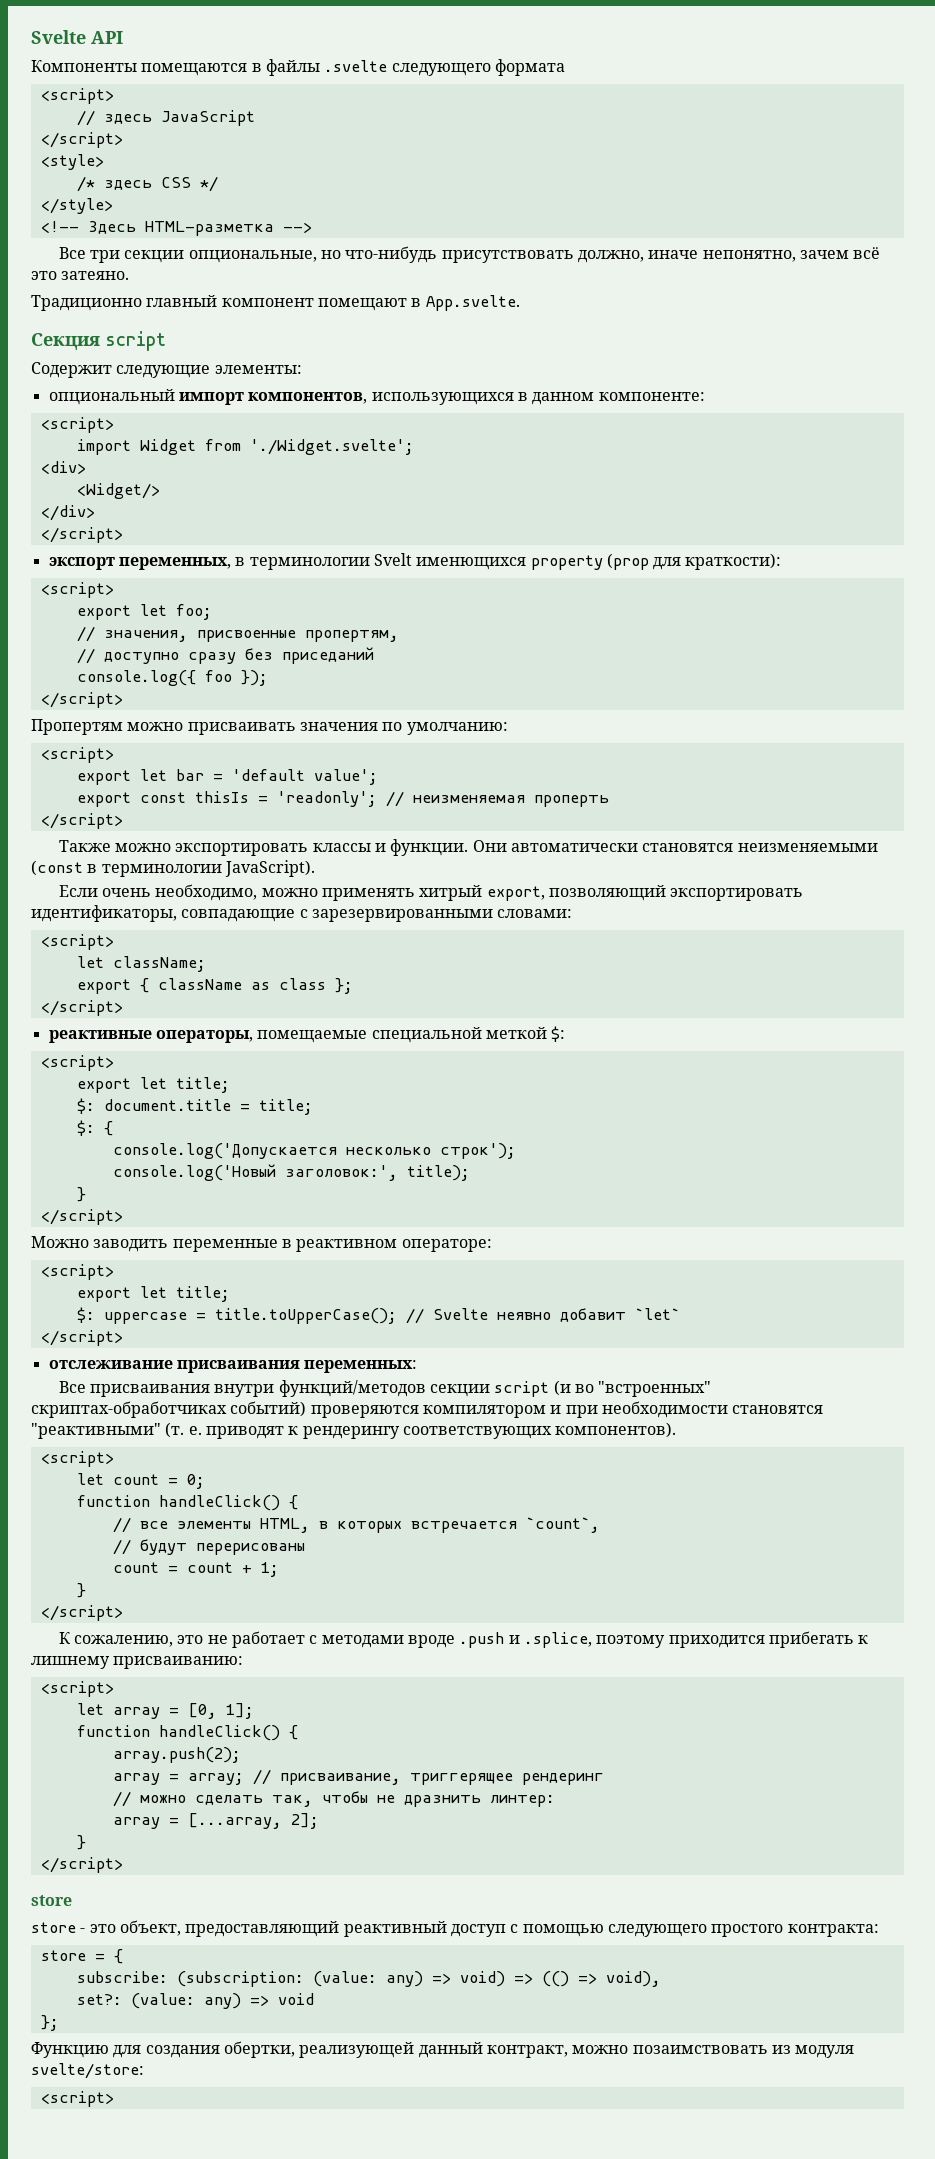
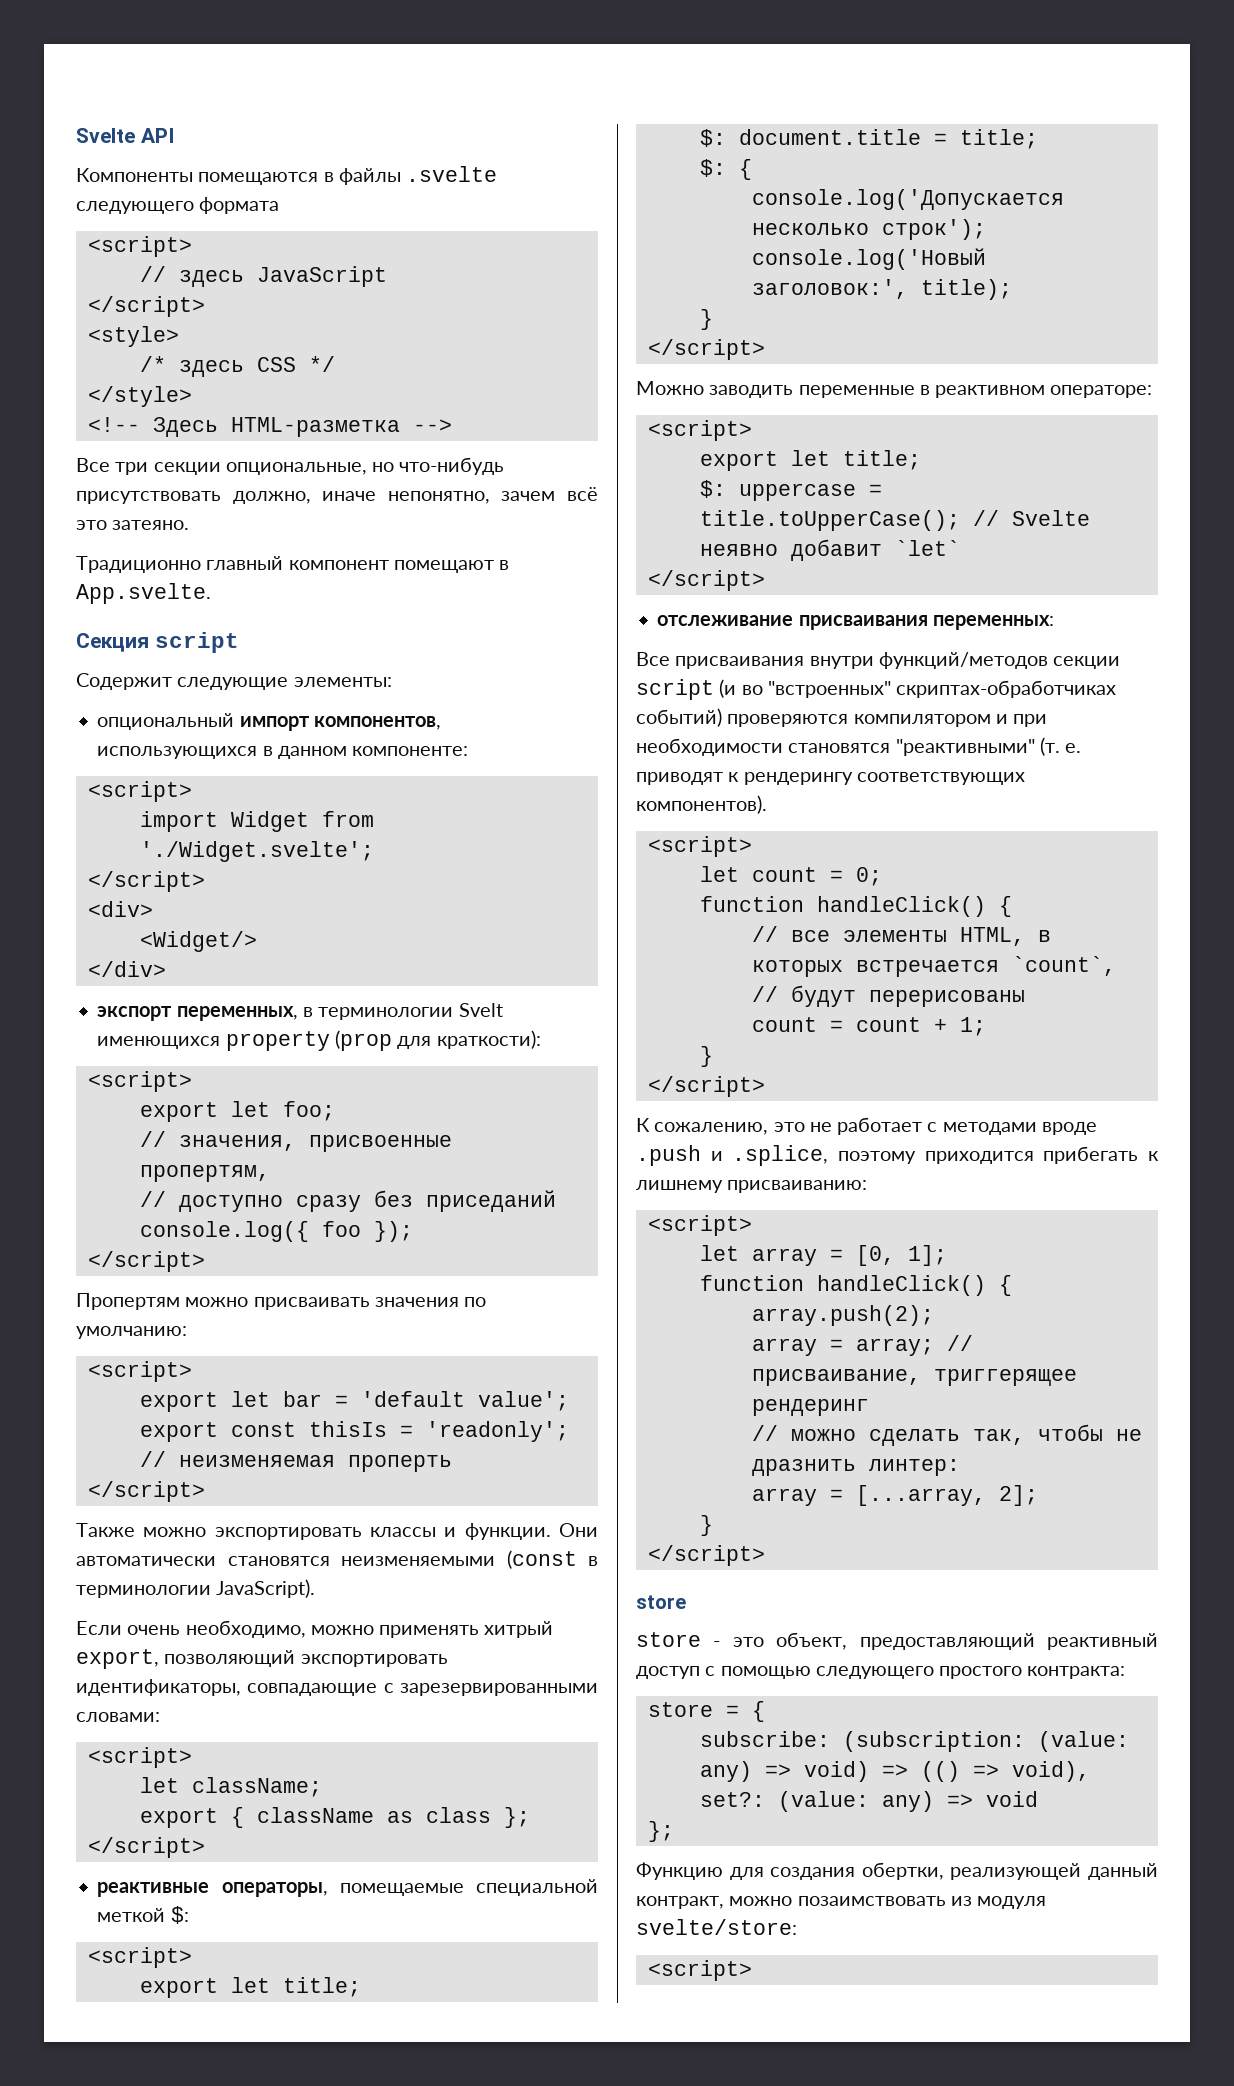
(414, 447) none -> [87,871,205,892] // </script>
[40,527,123,543] // </script> -> (166, 969) none

